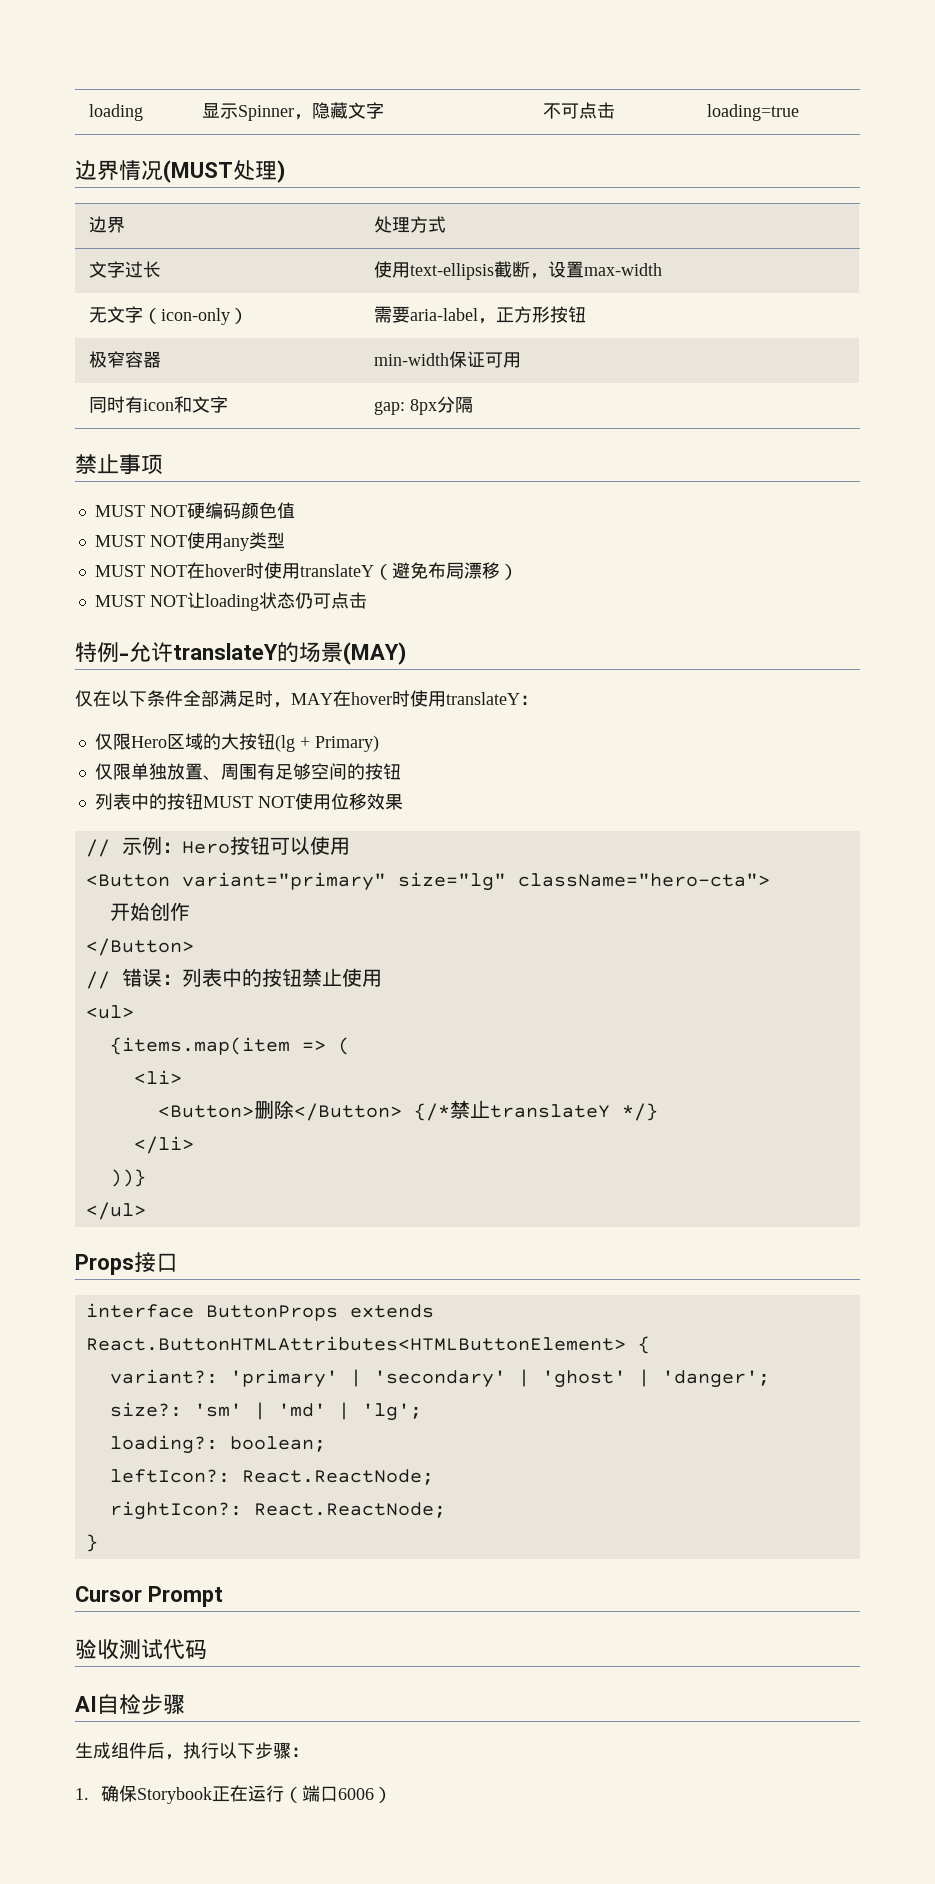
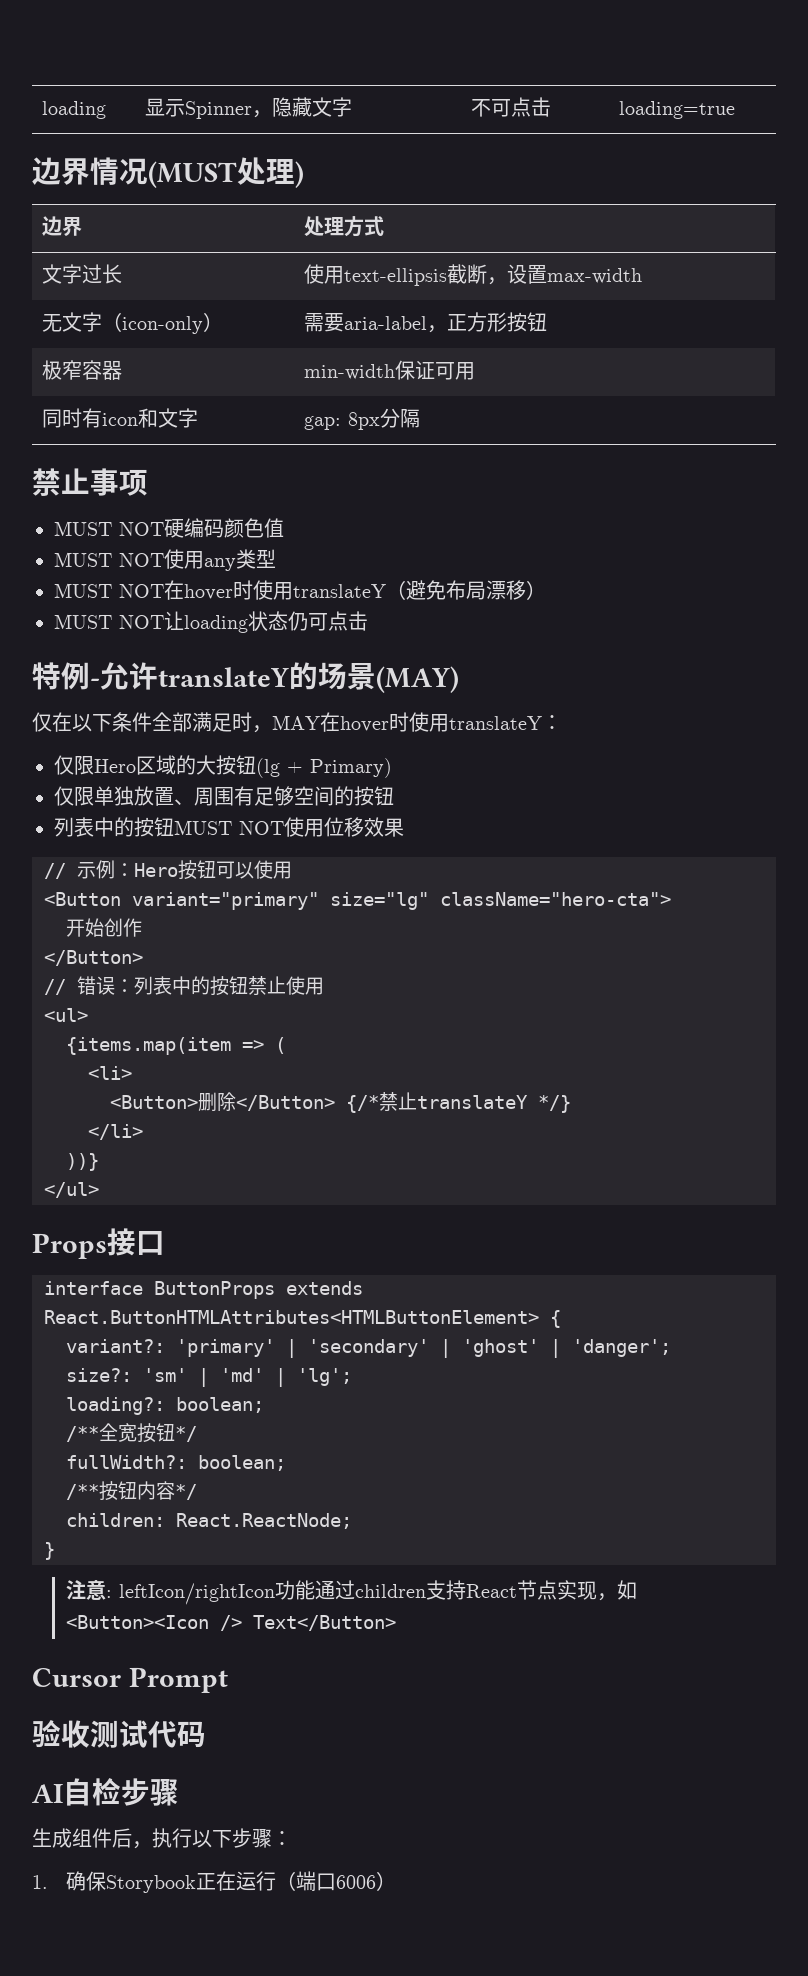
[109,1469,434,1485] [109,1501,446,1520] [85,1534,98,1552] leftIcon?: React.ReactNode; // rightIcon?: React.ReactNode; // } -> [66,1423,197,1443] [66,1455,286,1471] [66,1481,197,1501] [66,1513,352,1529] [44,1542,55,1560] [65,1580,637,1605] [65,1615,396,1631] /**全宽按钮*/ // fullWidth?: boolean; // /**按钮内容*/ // children: React.ReactNode; // } // 注意: leftIcon/rightIcon功能通过children支持React节点实现，如<Button><Icon /> Text</Button>

